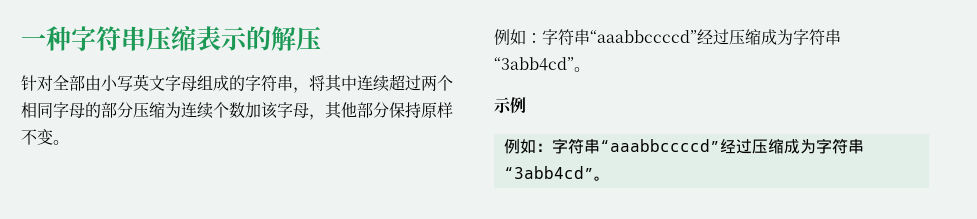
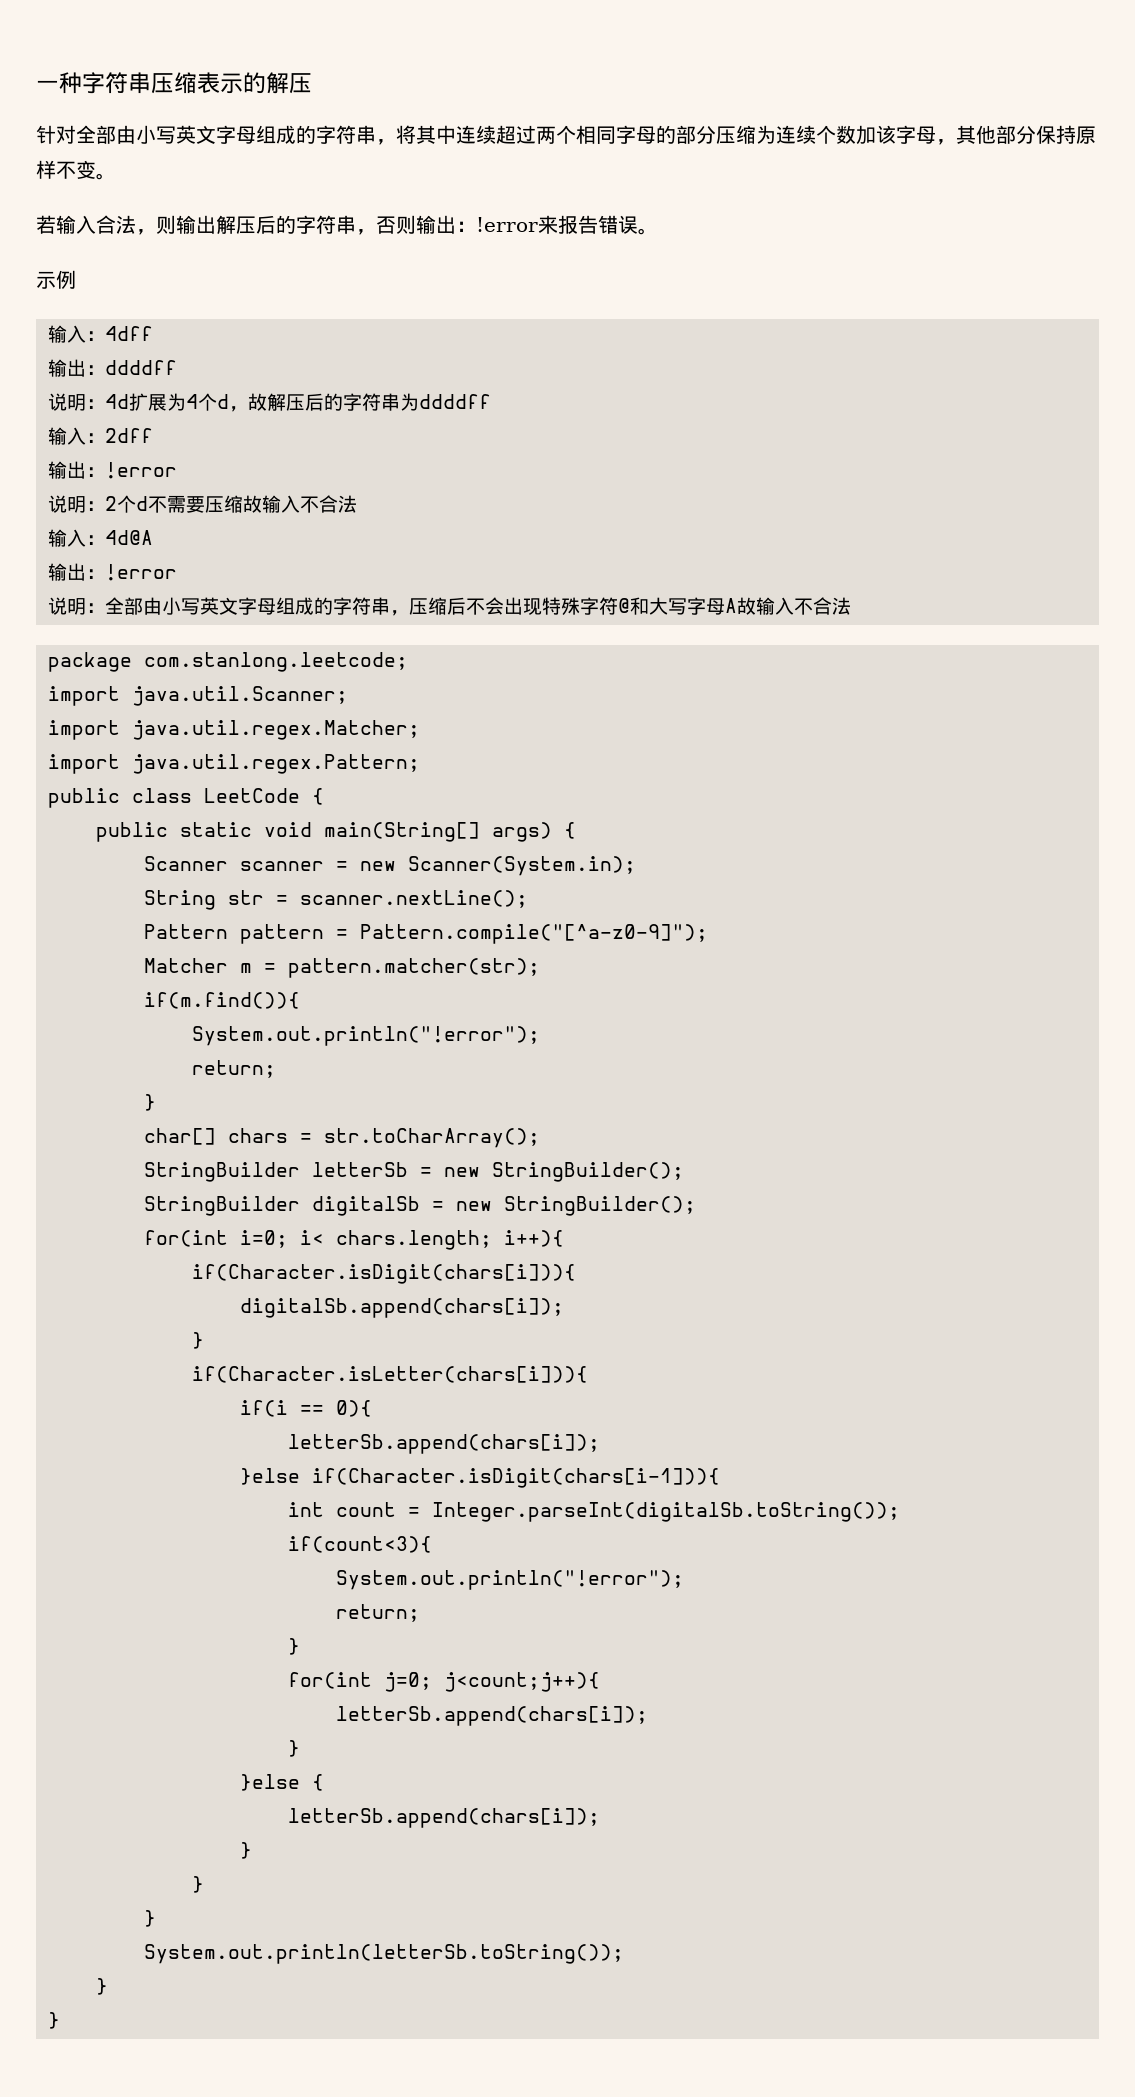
[494,29,841,45] [494,57,590,72] [494,97,526,113] [503,138,864,154] [503,166,610,181] 例如：字符串“aaabbccccd”经过压缩成为字符串“3abb4cd”。 // 示例 // 例如：字符串“aaabbccccd”经过压缩成为字符串“3abb4cd”。 -> [36,215,658,235] [36,270,76,289] [48,325,153,343] [48,359,177,377] [48,393,491,412] [48,427,153,445] [48,461,177,479] [48,495,357,513] [48,529,153,547] [48,563,177,581] [48,597,851,616] [48,652,408,672] [48,686,348,706] [48,720,420,740] [48,754,420,774] [48,788,324,808] [96,822,576,842] [144,856,636,876] [144,890,528,910] [144,924,708,944] [144,958,540,978] [144,992,300,1009] [192,1026,540,1046] [192,1060,276,1078] [144,1094,156,1111] [144,1128,540,1148] [144,1162,684,1182] [144,1196,696,1216] [144,1230,564,1250] [192,1264,576,1284] [240,1298,564,1318] [192,1332,204,1349] [192,1366,588,1383] [240,1400,372,1417] [288,1434,600,1454] [240,1468,720,1488] [288,1502,900,1522] [288,1536,432,1553] [336,1570,684,1590] [336,1604,420,1622] [288,1638,300,1655] [288,1672,600,1692] [336,1706,648,1726] [288,1740,300,1757] [240,1774,324,1791] [288,1808,600,1828] [240,1842,252,1859] [192,1876,204,1893] [144,1910,156,1927] [144,1944,624,1964] [96,1978,108,1995] [48,2012,60,2029] 若输入合法，则输出解压后的字符串，否则输出：!error来报告错误。 // 示例 // 输入：4dff // 输出：ddddff // 说明：4d扩展为4个d，故解压后的字符串为ddddff // 输入：2dff // 输出：!error // 说明：2个d不需要压缩故输入不合法 // 输入：4d@A // 输出：!error // 说明：全部由小写英文字母组成的字符串，压缩后不会出现特殊字符@和大写字母A故输入不合法 // package com.stanlong.leetcode; // import java.util.Scanner; // import java.util.regex.Matcher; // import java.util.regex.Pattern; // public class LeetCode { // public static void main(String[] args) { // Scanner scanner = new Scanner(System.in); // String str = scanner.nextLine(); // Pattern pattern = Pattern.compile("[^a-z0-9]"); // Matcher m = pattern.matcher(str); // if(m.find()){ // System.out.println("!error"); // return; // } // char[] chars = str.toCharArray(); // StringBuilder letterSb = new StringBuilder(); // StringBuilder digitalSb = new StringBuilder(); // for(int i=0; i< chars.length; i++){ // if(Character.isDigit(chars[i])){ // digitalSb.append(chars[i]); // } // if(Character.isLetter(chars[i])){ // if(i == 0){ // letterSb.append(chars[i]); // }else if(Character.isDigit(chars[i-1])){ // int count = Integer.parseInt(digitalSb.toString()); // if(count<3){ // System.out.println("!error"); // return; // } // for(int j=0; j<count;j++){ // letterSb.append(chars[i]); // } // }else { // letterSb.append(chars[i]); // } // } // } // System.out.println(letterSb.toString()); // } // }

